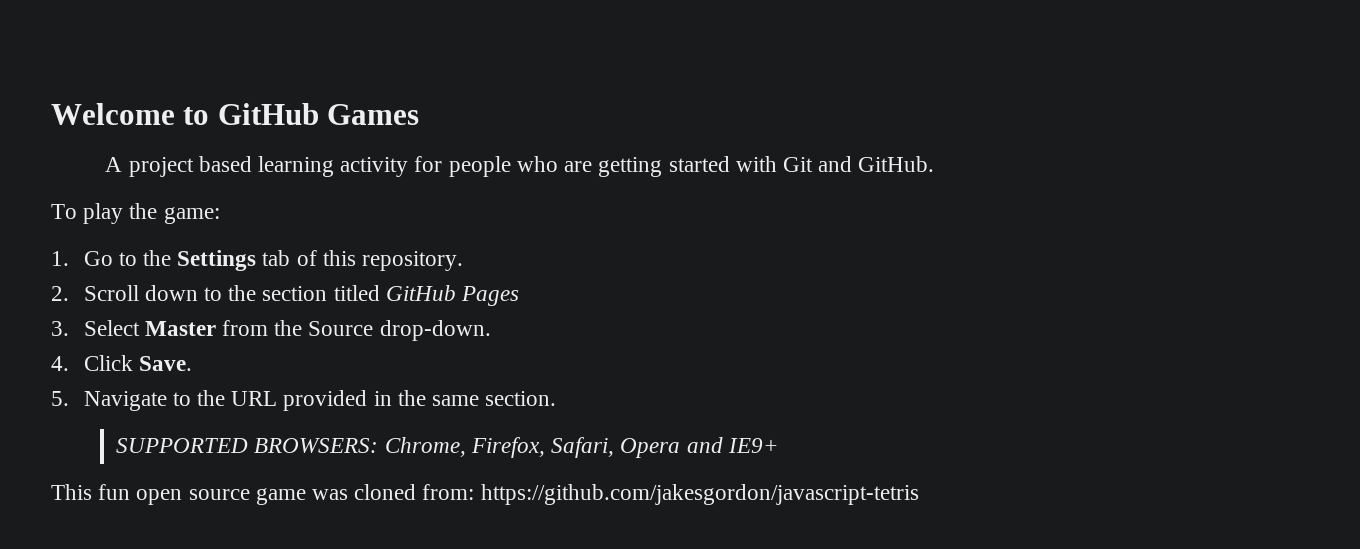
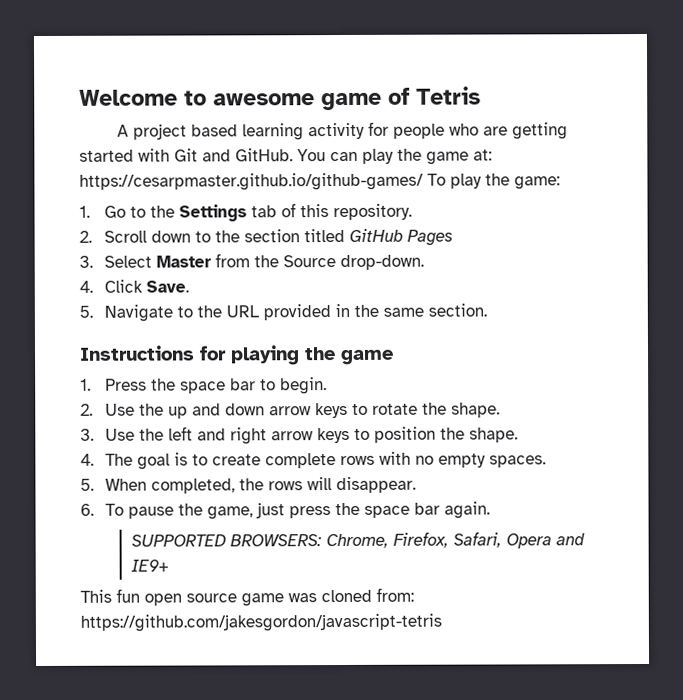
[217,103,420,125] GitHub Games -> [213,86,481,111] awesome game of Tetris
(935, 164) // -> [297,148,492,165] [79,172,424,191] You can play the game at: https://cesarpmaster.github.io/github-games/
(557, 398) none -> [79,345,394,366] [80,377,328,395] [80,402,501,419] [80,426,519,445] [80,451,547,470] [80,476,417,494] [80,501,491,520] // Instructions for playing the game // 1. Press the space bar to begin. // 2. Use the up and down arrow keys to rotate the shape. // 3. Use the left and right arrow keys to position the shape. // 4. The goal is to create complete rows with no empty spaces. // 5. When completed, the rows will disappear. // 6. To pause the game, just press the space bar again.

